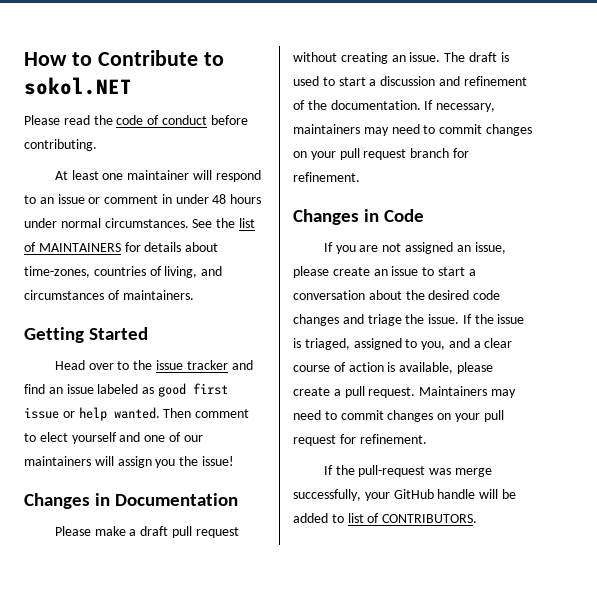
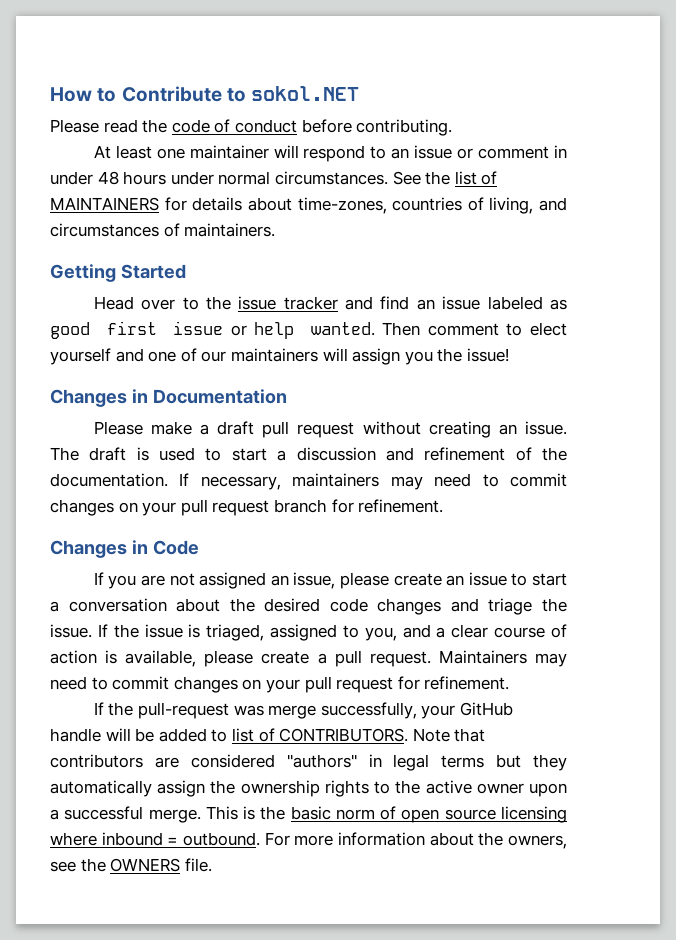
(478, 518) none -> [412,728,486,742] [50,754,567,771] [50,780,567,797] [50,806,567,823] [50,832,567,849] [50,858,212,872] Note that contributors are considered "authors" in legal terms but they automatically assign the ownership rights to the active owner upon a successful merge. This is the basic norm of open source licensing where inbound = outbound. For more information about the owners, see the OWNERS file.

